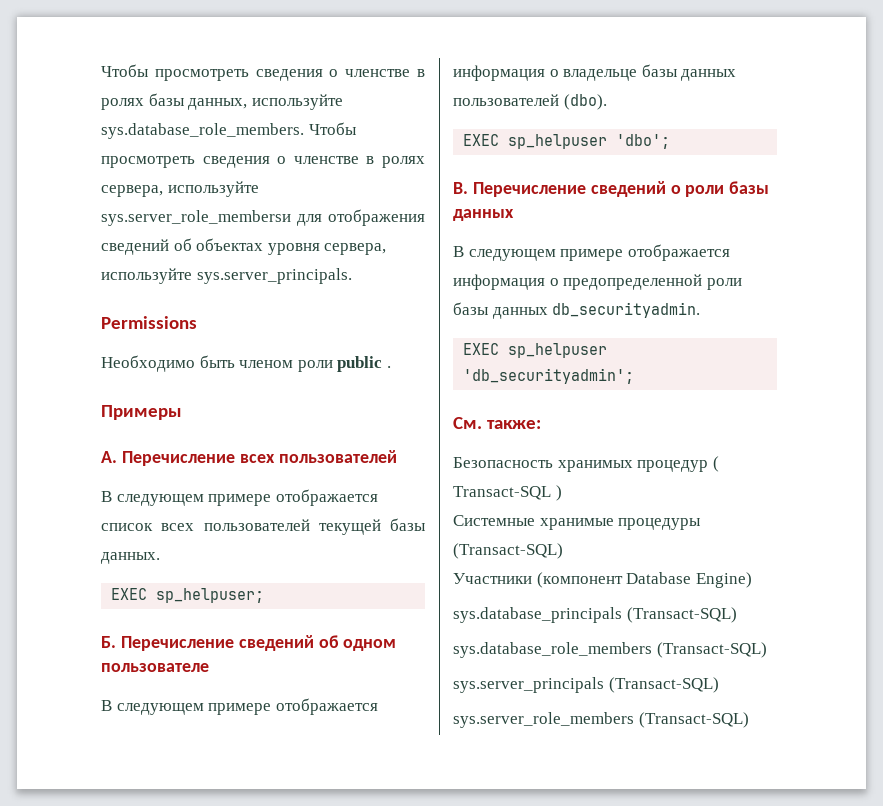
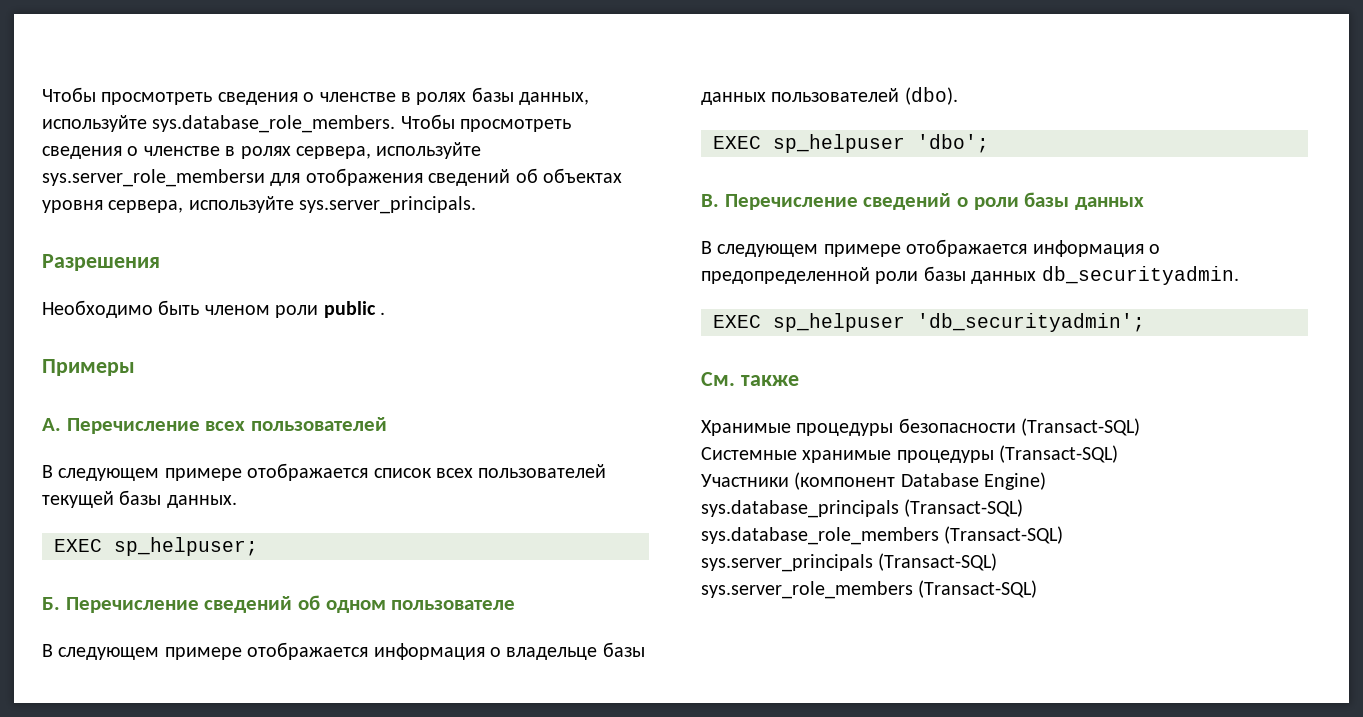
[101,316,197,329] Permissions -> [42,254,160,271] Разрешения
[486,420,541,429] [453,456,719,472] [453,485,562,501] также: // Безопасность хранимых процедур ( Transact-SQL ) -> [740,375,799,386] [701,418,1141,436] также // Хранимые процедуры безопасности (Transact-SQL)

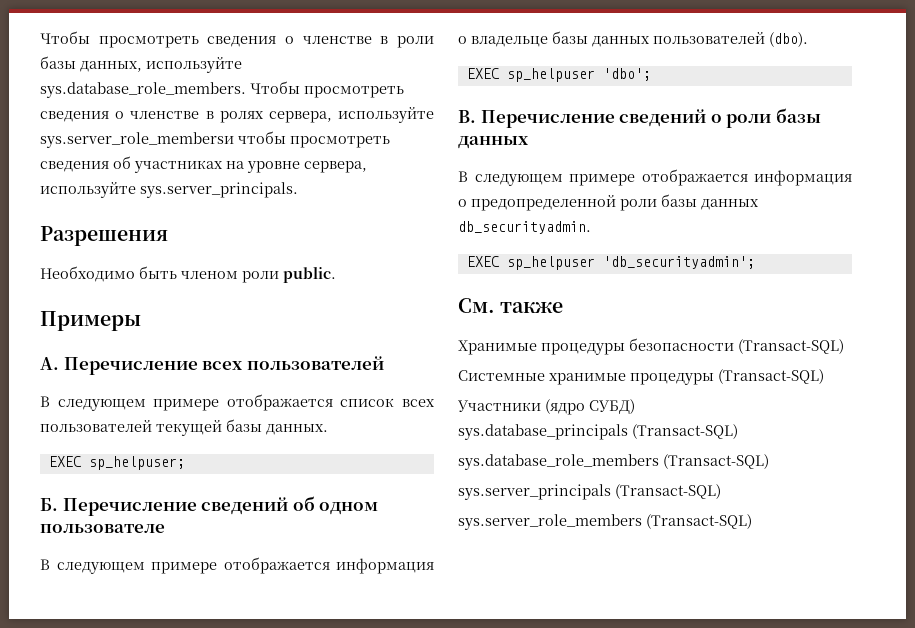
[42,87,467,105] Чтобы просмотреть сведения о членстве в ролях -> [40,31,435,48] Чтобы просмотреть сведения о членстве в роли
[270,168,622,186] [42,200,103,213] для отображения сведений об объектах уровня -> [238,131,390,148] [40,156,300,173] чтобы просмотреть сведения об участниках на уровне
[323,301,385,318] public . -> [283,267,336,283] public.
[794,472,1047,490] (компонент Database Engine) -> [545,399,635,415] (ядро СУБД)

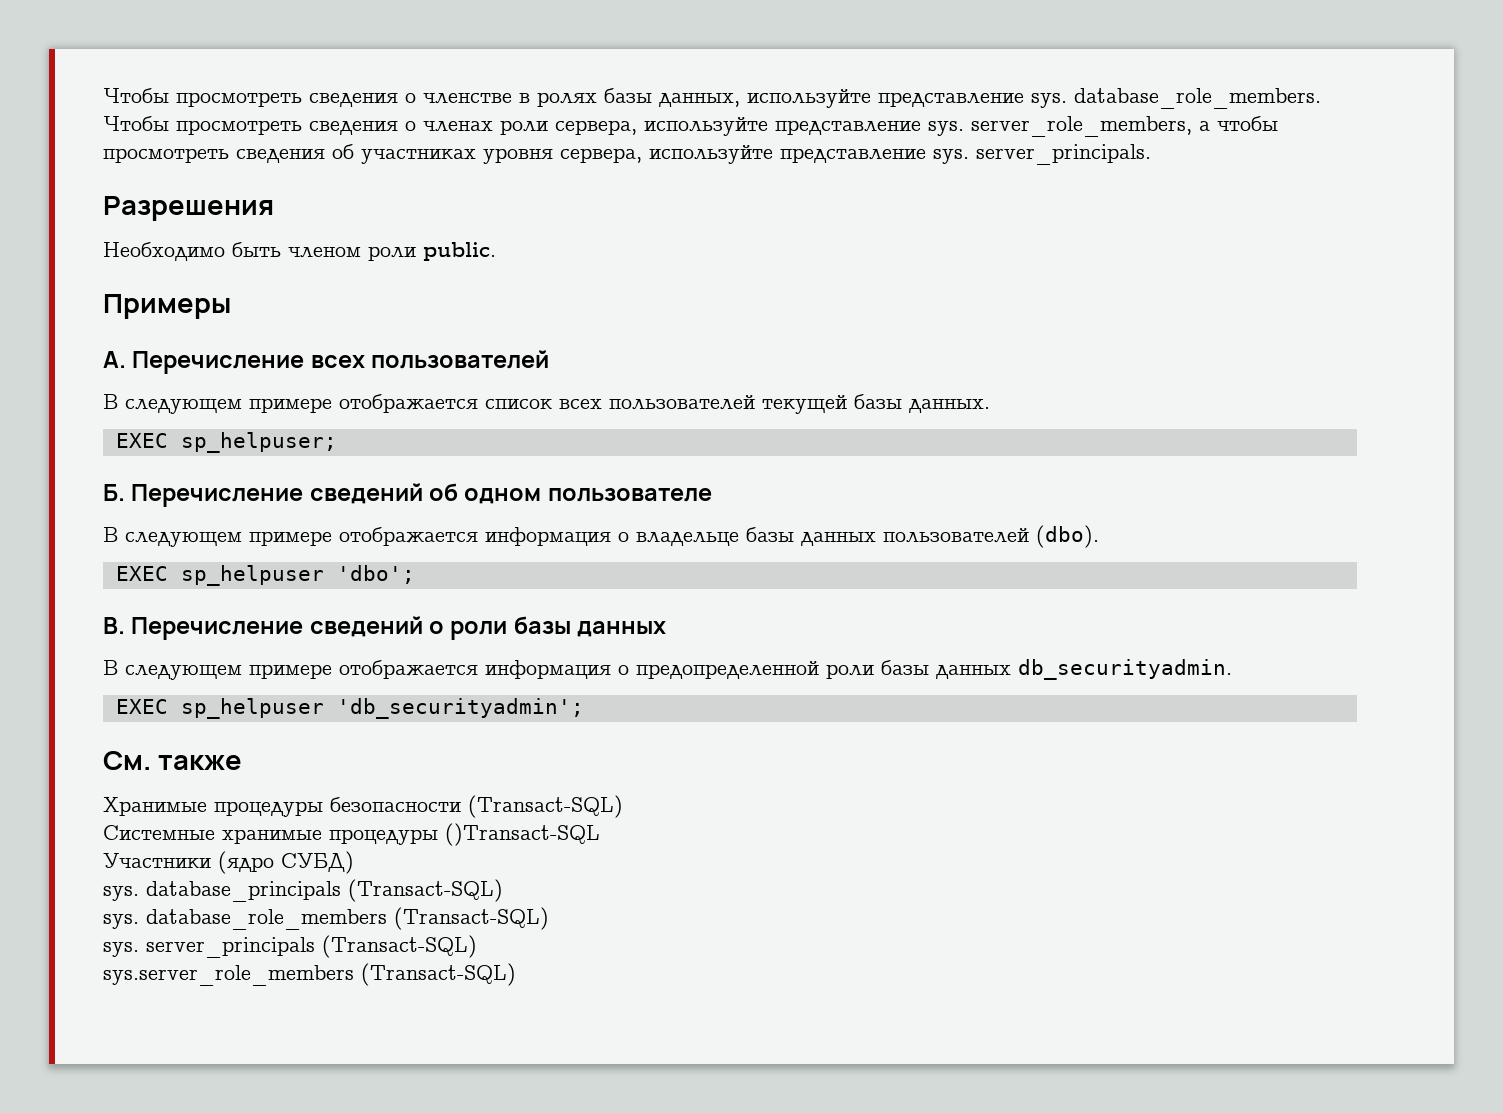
[40,31,435,48] [40,56,242,73] [40,81,404,98] [40,107,434,123] [40,132,234,148] Чтобы просмотреть сведения о членстве в роли базы данных, используйте sys.database_role_members. Чтобы просмотреть сведения о членстве в ролях сервера, используйте sys.server_role_membersи -> [103,88,1321,109] [103,116,1210,137] Чтобы просмотреть сведения о членстве в ролях базы данных, используйте представление sys. database_role_members. Чтобы просмотреть сведения о членах роли сервера, используйте представление sys. server_role_members, а
[226,161,367,173] [40,182,298,198] на уровне сервера, используйте sys.server_principals. -> [483,144,1151,165] уровня сервера, используйте представление sys. server_principals.
[718,369,824,384] (Transact-SQL) -> [445,823,600,846] ()Transact-SQL
[458,424,738,440] [458,454,769,470] [458,484,611,500] sys.database_principals (Transact-SQL) // sys.database_role_members (Transact-SQL) // sys.server_principals -> [103,879,503,902] [103,907,549,930] [103,937,315,958] sys. database_principals (Transact-SQL) // sys. database_role_members (Transact-SQL) // sys. server_principals

